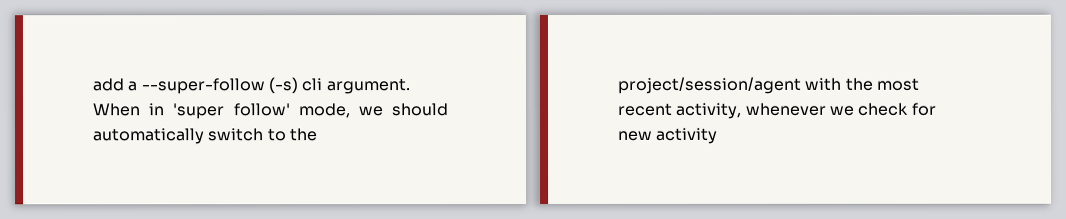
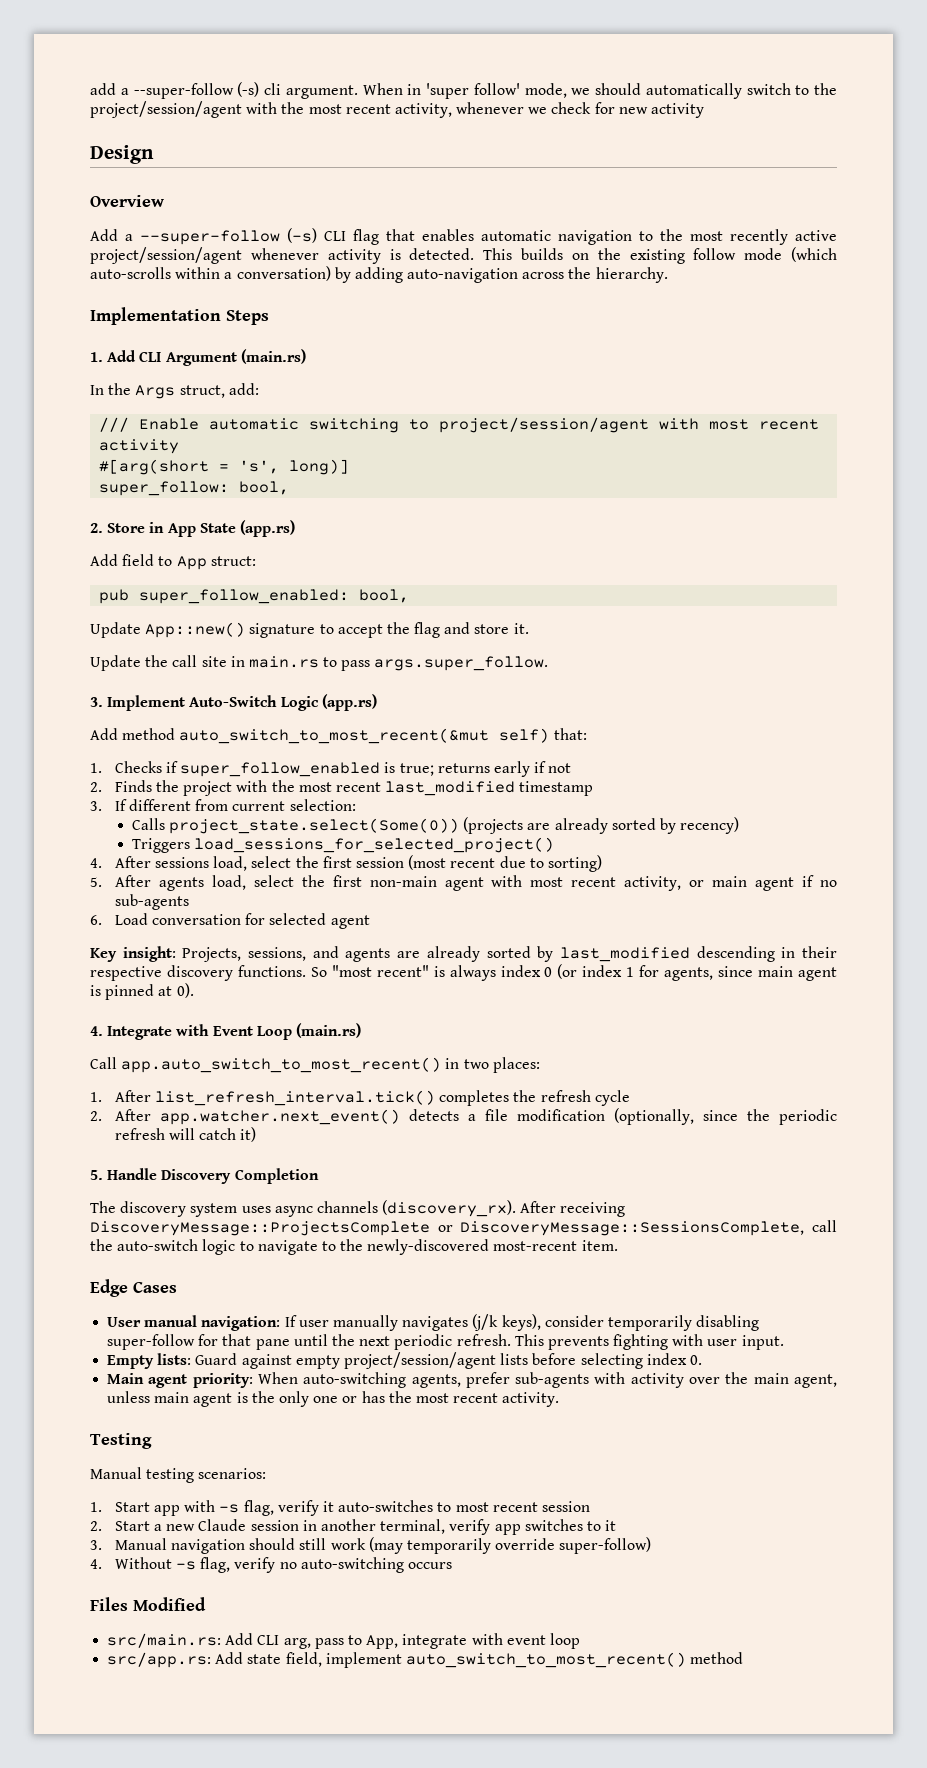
(719, 135) none -> [90,145,154,164] [90,195,164,207] [90,228,837,245] [90,247,837,264] [90,266,668,283] [90,307,269,325] [90,349,306,366] [90,383,259,399] [99,417,820,433] [99,439,180,454] [99,459,350,475] [99,481,290,496] [90,520,295,537] [90,554,256,570] [99,589,410,604] [90,622,529,638] [90,655,549,671] [90,694,377,711] [90,728,587,744] [90,761,572,777] [90,780,594,796] [90,799,356,811] [131,817,740,834] [131,837,555,853] [90,855,602,872] [90,875,837,891] [114,894,189,910] [90,913,370,929] [90,946,838,962] [90,964,838,981] [90,983,194,1000] [90,1023,361,1040] [90,1057,540,1073] [90,1090,630,1106] [90,1108,837,1125] [114,1127,257,1142] [90,1168,319,1184] [90,1200,626,1217] [90,1220,837,1236] [90,1239,618,1255] [90,1279,177,1297] [107,1314,760,1331] [107,1334,784,1350] [107,1352,702,1369] [107,1372,838,1388] [107,1391,560,1407] [90,1433,152,1449] [90,1467,267,1483] [90,1500,590,1516] [90,1519,617,1535] [90,1537,652,1554] [90,1557,452,1573] [90,1597,206,1611] [107,1633,580,1649] [107,1652,744,1668] // Design // Overview // Add a --super-follow (-s) CLI flag that enables automatic navigation to the most recently active project/session/agent whenever activity is detected. This builds on the existing follow mode (which auto-scrolls within a conversation) by adding auto-navigation across the hierarchy. // Implementation Steps // 1. Add CLI Argument (main.rs) // In the Args struct, add: // /// Enable automatic switching to project/session/agent with most recent activity // #[arg(short = 's', long)] // super_follow: bool, // 2. Store in App State (app.rs) // Add field to App struct: // pub super_follow_enabled: bool, // Update App::new() signature to accept the flag and store it. // Update the call site in main.rs to pass args.super_follow. // 3. Implement Auto-Switch Logic (app.rs) // Add method auto_switch_to_most_recent(&mut self) that: // 1. Checks if super_follow_enabled is true; returns early if not // 2. Finds the project with the most recent last_modified timestamp // 3. If different from current selection: // Calls project_state.select(Some(0)) (projects are already sorted by recency) // Triggers load_sessions_for_selected_project() // 4. After sessions load, select the first session (most recent due to sorting) // 5. After agents load, select the first non-main agent with most recent activity, or main agent if no sub-agents // 6. Load conversation for selected agent // Key insight: Projects, sessions, and agents are already sorted by last_modified descending in their respective discovery functions. So "most recent" is always index 0 (or index 1 for agents, since main agent is pinned at 0). // 4. Integrate with Event Loop (main.rs) // Call app.auto_switch_to_most_recent() in two places: // 1. After list_refresh_interval.tick() completes the refresh cycle // 2. After app.watcher.next_event() detects a file modification (optionally, since the periodic refresh will catch it) // 5. Handle Discovery Completion // The discovery system uses async channels (discovery_rx). After receiving DiscoveryMessage::ProjectsComplete or DiscoveryMessage::SessionsComplete, call the auto-switch logic to navigate to the newly-discovered most-recent item. // Edge Cases // User manual navigation: If user manually navigates (j/k keys), consider temporarily disabling super-follow for that pane until the next periodic refresh. This prevents fighting with user input. // Empty lists: Guard against empty project/session/agent lists before selecting index 0. // Main agent priority: When auto-switching agents, prefer sub-agents with activity over the main agent, unless main agent is the only one or has the most recent activity. // Testing // Manual testing scenarios: // 1. Start app with -s flag, verify it auto-switches to most recent session // 2. Start a new Claude session in another terminal, verify app switches to it // 3. Manual navigation should still work (may temporarily override super-follow) // 4. Without -s flag, verify no auto-switching occurs // Files Modified // src/main.rs: Add CLI arg, pass to App, integrate with event loop // src/app.rs: Add state field, implement auto_switch_to_most_recent() method

